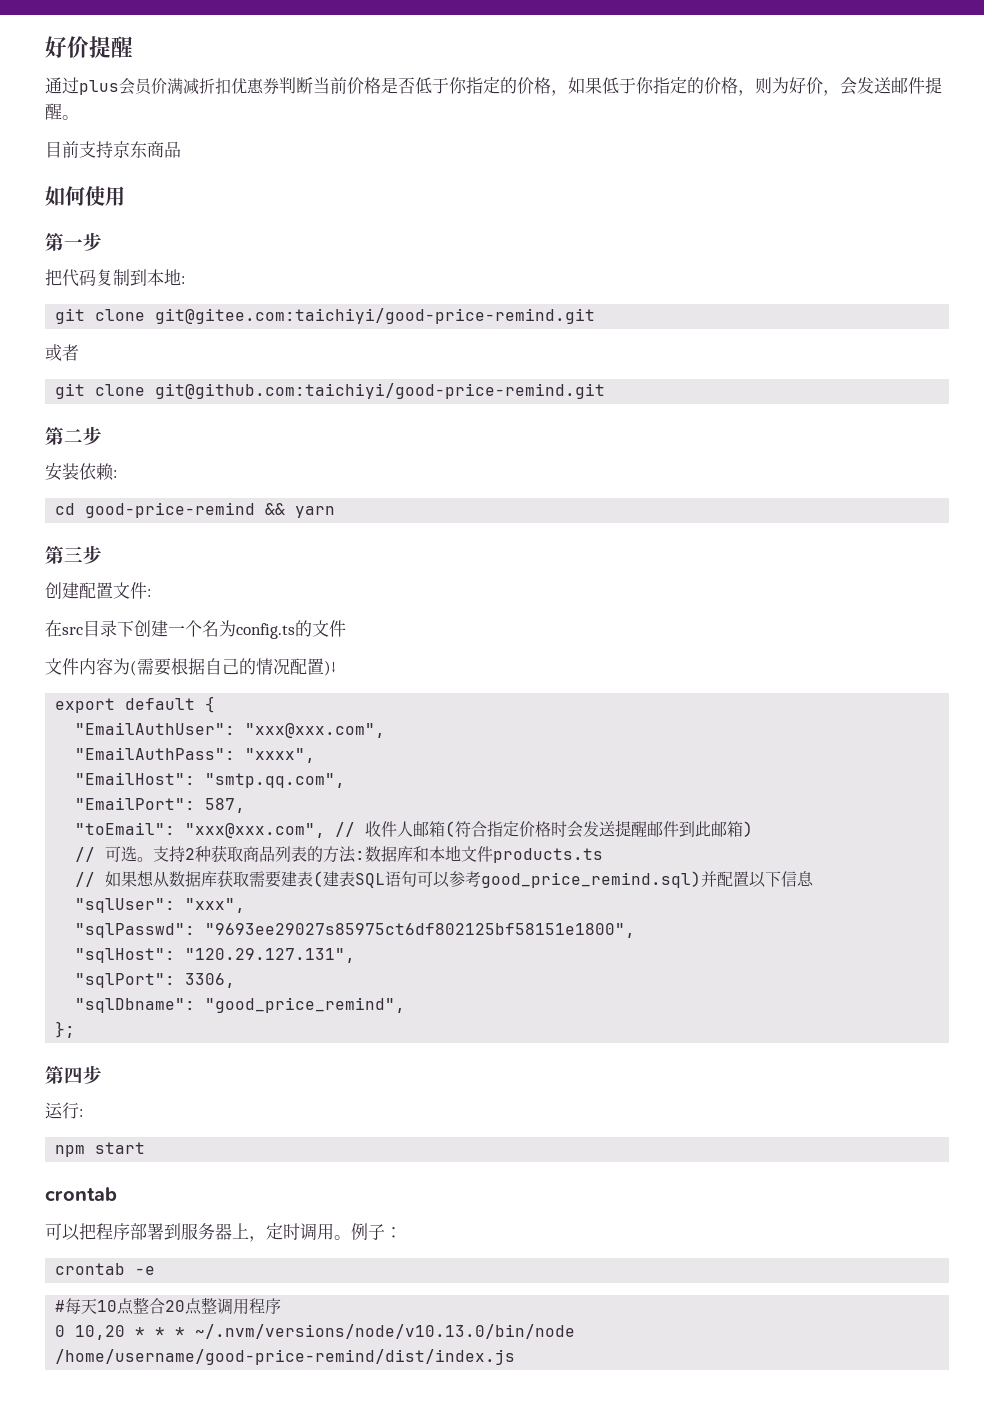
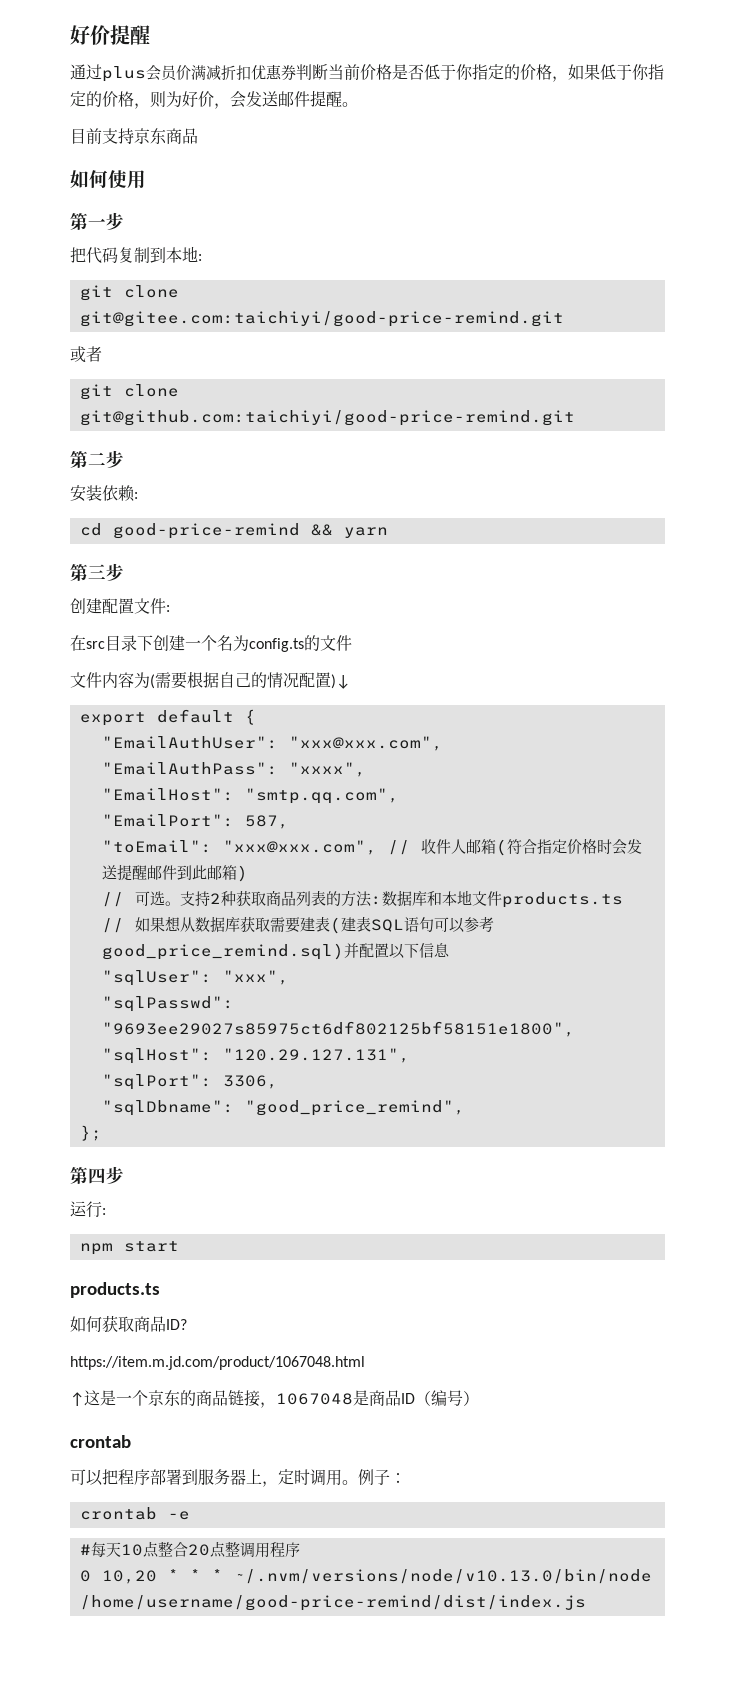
(146, 1148) none -> [70,1282,160,1298] [70,1315,187,1333] [70,1356,365,1370] [70,1390,479,1408] // products.ts // 如何获取商品ID? // https://item.m.jd.com/product/1067048.html // ↑这是一个京东的商品链接，1067048是商品ID（编号）

